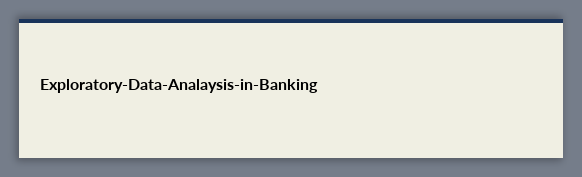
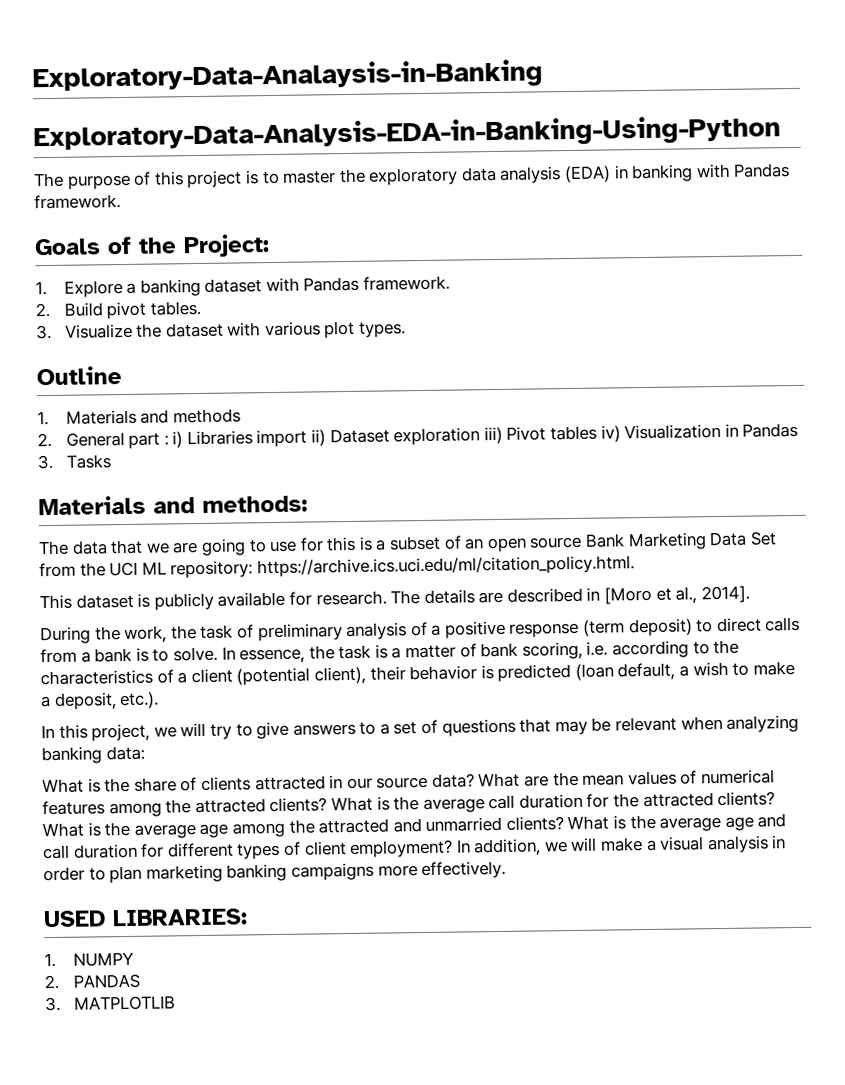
(318, 86) none -> [33,115,781,153] [34,163,791,190] [34,194,121,210] [34,234,270,258] [35,275,451,298] [35,300,201,320] [36,320,407,340] [36,366,122,386] [37,408,241,426] [37,422,799,449] [37,454,111,470] [38,495,308,516] [38,531,777,556] [39,555,635,579] [39,585,750,611] [40,616,801,645] [40,639,740,664] [40,661,795,686] [41,691,160,710] [41,714,800,742] [41,745,145,765] [42,769,776,794] [42,791,776,818] [42,813,787,839] [43,835,787,860] [43,860,507,884] [43,908,248,928] [44,951,134,968] [44,973,140,990] [45,995,176,1012] // Exploratory-Data-Analysis-EDA-in-Banking-Using-Python // The purpose of this project is to master the exploratory data analysis (EDA) in banking with Pandas framework. // Goals of the Project: // 1. Explore a banking dataset with Pandas framework. // 2. Build pivot tables. // 3. Visualize the dataset with various plot types. // Outline // 1. Materials and methods // 2. General part : i) Libraries import ii) Dataset exploration iii) Pivot tables iv) Visualization in Pandas // 3. Tasks // Materials and methods: // The data that we are going to use for this is a subset of an open source Bank Marketing Data Set from the UCI ML repository: https://archive.ics.uci.edu/ml/citation_policy.html. // This dataset is publicly available for research. The details are described in [Moro et al., 2014]. // During the work, the task of preliminary analysis of a positive response (term deposit) to direct calls from a bank is to solve. In essence, the task is a matter of bank scoring, i.e. according to the characteristics of a client (potential client), their behavior is predicted (loan default, a wish to make a deposit, etc.). // In this project, we will try to give answers to a set of questions that may be relevant when analyzing banking data: // What is the share of clients attracted in our source data? What are the mean values of numerical features among the attracted clients? What is the average call duration for the attracted clients? What is the average age among the attracted and unmarried clients? What is the average age and call duration for different types of client employment? In addition, we will make a visual analysis in order to plan marketing banking campaigns more effectively. // USED LIBRARIES: // 1. NUMPY // 2. PANDAS // 3. MATPLOTLIB

